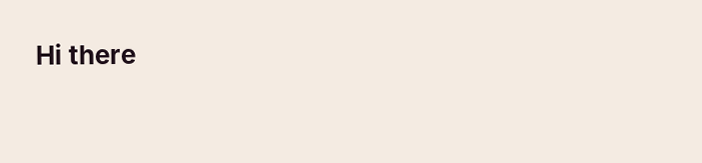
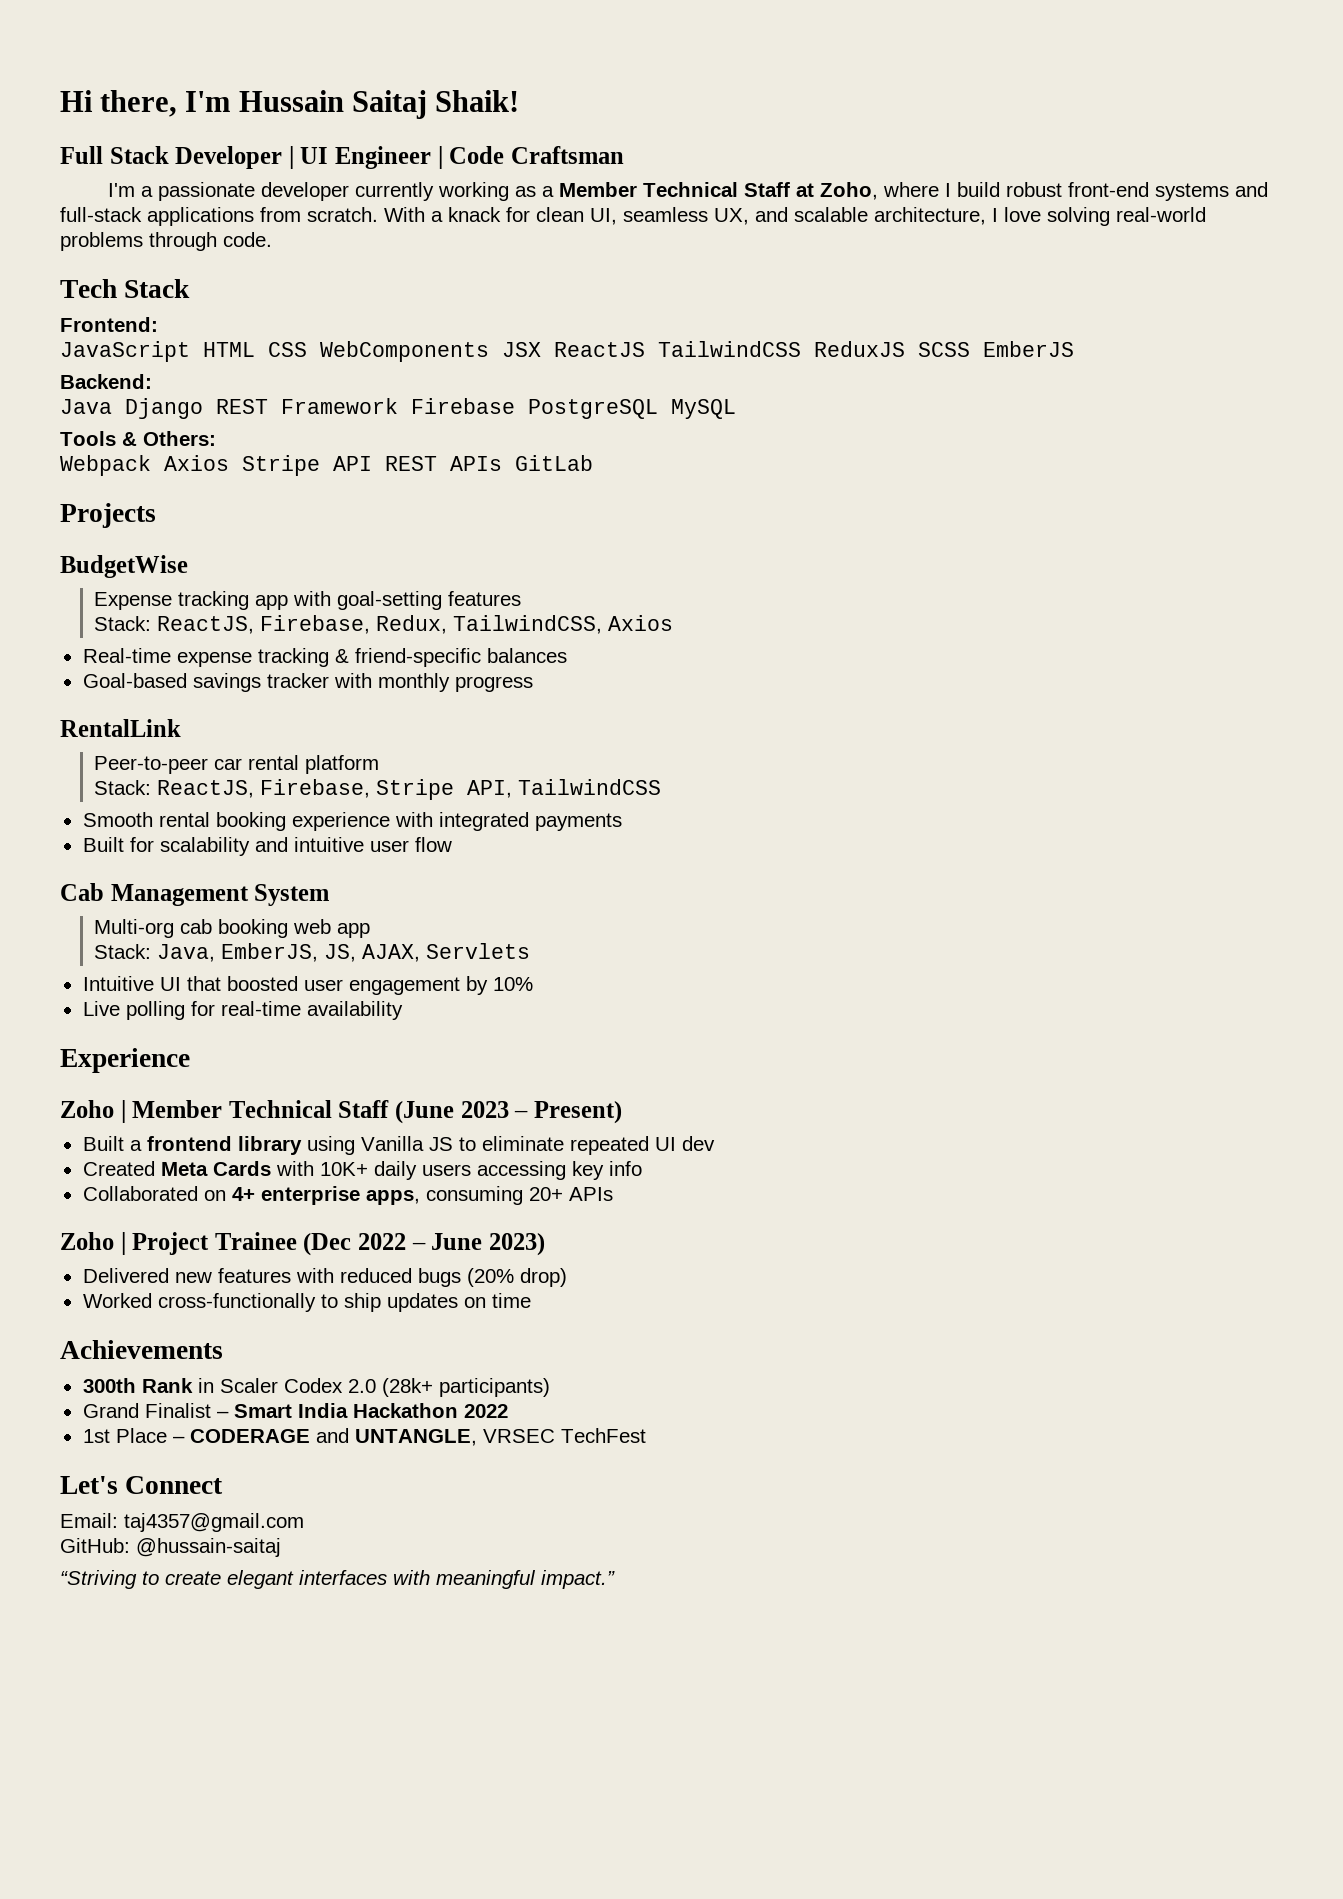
[68,44,137,65] there -> [100,90,520,119] [60,146,624,169] [108,182,1269,201] [60,207,1206,226] [60,232,272,251] [60,279,191,298] [60,317,158,332] [60,341,1074,362] [60,374,152,389] [60,398,736,419] [60,431,216,446] [60,455,593,476] [60,503,156,528] [60,555,188,578] [94,591,522,610] [94,615,674,634] [82,648,567,667] [82,673,533,692] [60,719,181,737] [94,755,380,774] [94,779,662,800] [82,812,622,831] [82,837,452,856] [60,883,330,906] [94,919,371,938] [94,943,531,962] [82,976,533,995] [82,1001,403,1020] [60,1048,190,1073] [60,1100,622,1124] [82,1136,715,1155] [82,1161,642,1180] [82,1186,613,1205] [60,1232,545,1256] [82,1268,567,1287] [82,1293,531,1312] [60,1340,223,1359] [82,1378,550,1397] [82,1403,508,1418] [82,1428,646,1446] [60,1476,224,1494] [60,1513,304,1532] [60,1538,281,1557] [60,1570,615,1589] there, I'm Hussain Saitaj Shaik! // Full Stack Developer | UI Engineer | Code Craftsman // I'm a passionate developer currently working as a Member Technical Staff at Zoho, where I build robust front-end systems and full-stack applications from scratch. With a knack for clean UI, seamless UX, and scalable architecture, I love solving real-world problems through code. // Tech Stack // Frontend: // JavaScript HTML CSS WebComponents JSX ReactJS TailwindCSS ReduxJS SCSS EmberJS // Backend: // Java Django REST Framework Firebase PostgreSQL MySQL // Tools & Others: // Webpack Axios Stripe API REST APIs GitLab // Projects // BudgetWise // Expense tracking app with goal-setting features // Stack: ReactJS, Firebase, Redux, TailwindCSS, Axios // Real-time expense tracking & friend-specific balances // Goal-based savings tracker with monthly progress // RentalLink // Peer-to-peer car rental platform // Stack: ReactJS, Firebase, Stripe API, TailwindCSS // Smooth rental booking experience with integrated payments // Built for scalability and intuitive user flow // Cab Management System // Multi-org cab booking web app // Stack: Java, EmberJS, JS, AJAX, Servlets // Intuitive UI that boosted user engagement by 10% // Live polling for real-time availability // Experience // Zoho | Member Technical Staff (June 2023 – Present) // Built a frontend library using Vanilla JS to eliminate repeated UI dev // Created Meta Cards with 10K+ daily users accessing key info // Collaborated on 4+ enterprise apps, consuming 20+ APIs // Zoho | Project Trainee (Dec 2022 – June 2023) // Delivered new features with reduced bugs (20% drop) // Worked cross-functionally to ship updates on time // Achievements // 300th Rank in Scaler Codex 2.0 (28k+ participants) // Grand Finalist – Smart India Hackathon 2022 // 1st Place – CODERAGE and UNTANGLE, VRSEC TechFest // Let's Connect // Email: taj4357@gmail.com // GitHub: @hussain-saitaj // “Striving to create elegant interfaces with meaningful impact.”

